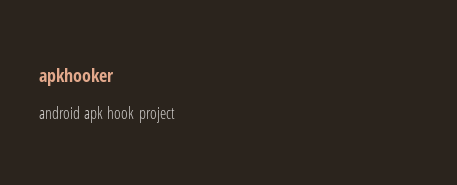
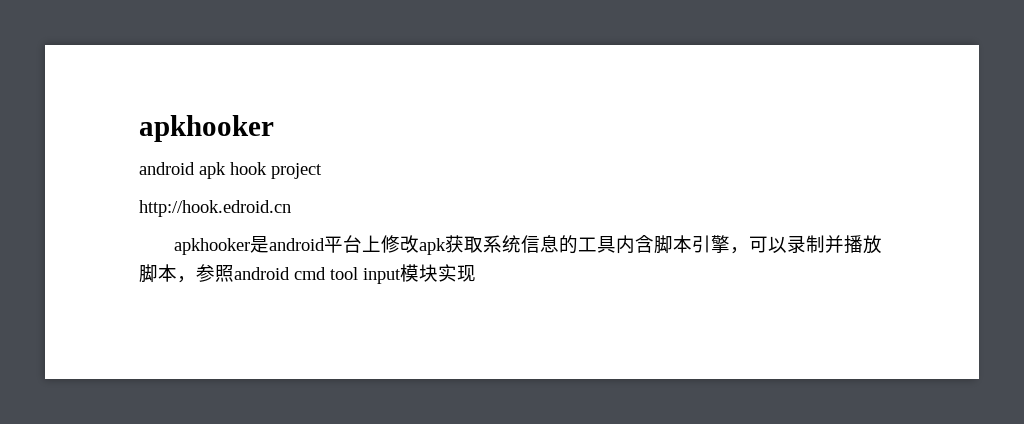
(175, 115) none -> [139,200,291,217] [173,235,882,255] [139,264,476,284] // http://hook.edroid.cn // apkhooker是android平台上修改apk获取系统信息的工具内含脚本引擎，可以录制并播放脚本，参照android cmd tool input模块实现

